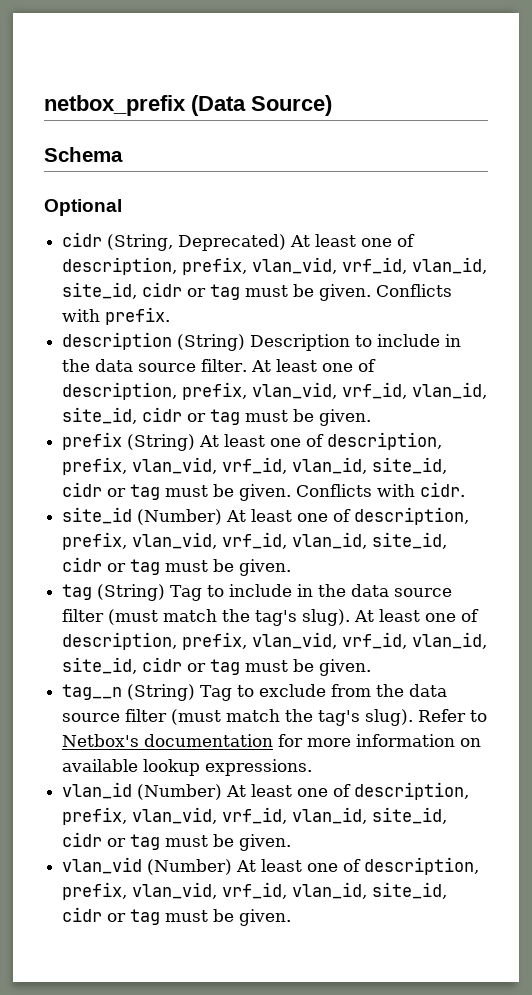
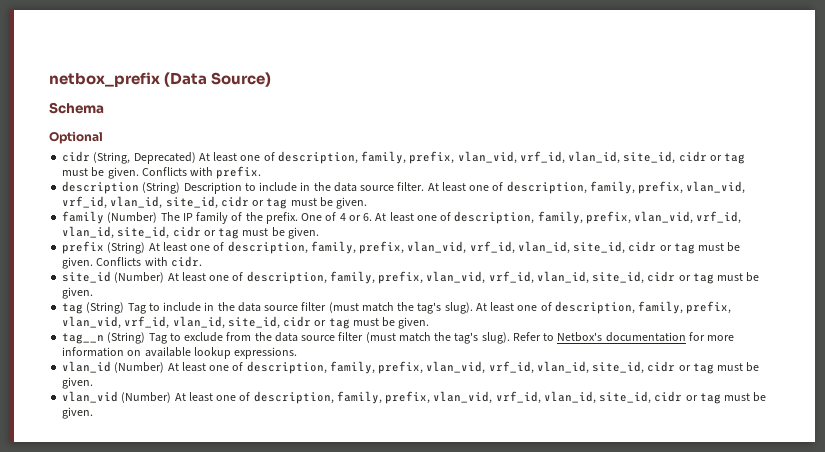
(178, 266) none -> [361,151,407,164] family,
(178, 391) none -> [589,181,746,194] [62,196,368,209] [62,211,583,224] family, prefix, vlan_vid, vrf_id, vlan_id, site_id, cidr or tag must be given. // family (Number) The IP family of the prefix. One of 4 or 6. At least one of description, family,
(443, 441) none -> [310,241,356,254] family,
(470, 516) none -> [329,271,375,284] family,
(178, 641) none -> [638,301,684,314] family,
(470, 791) none -> [329,361,375,374] family,
(480, 866) none -> [336,391,382,404] family,

